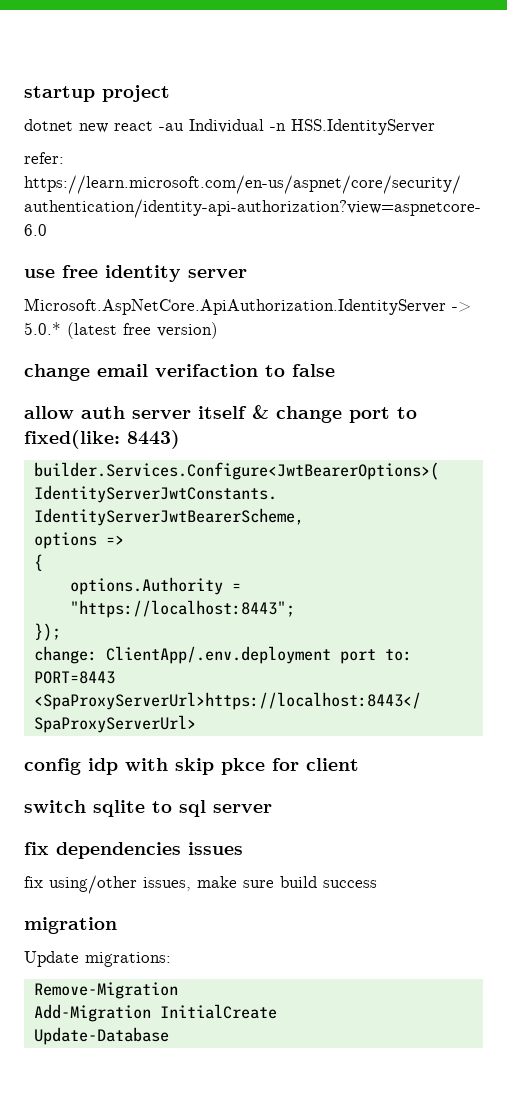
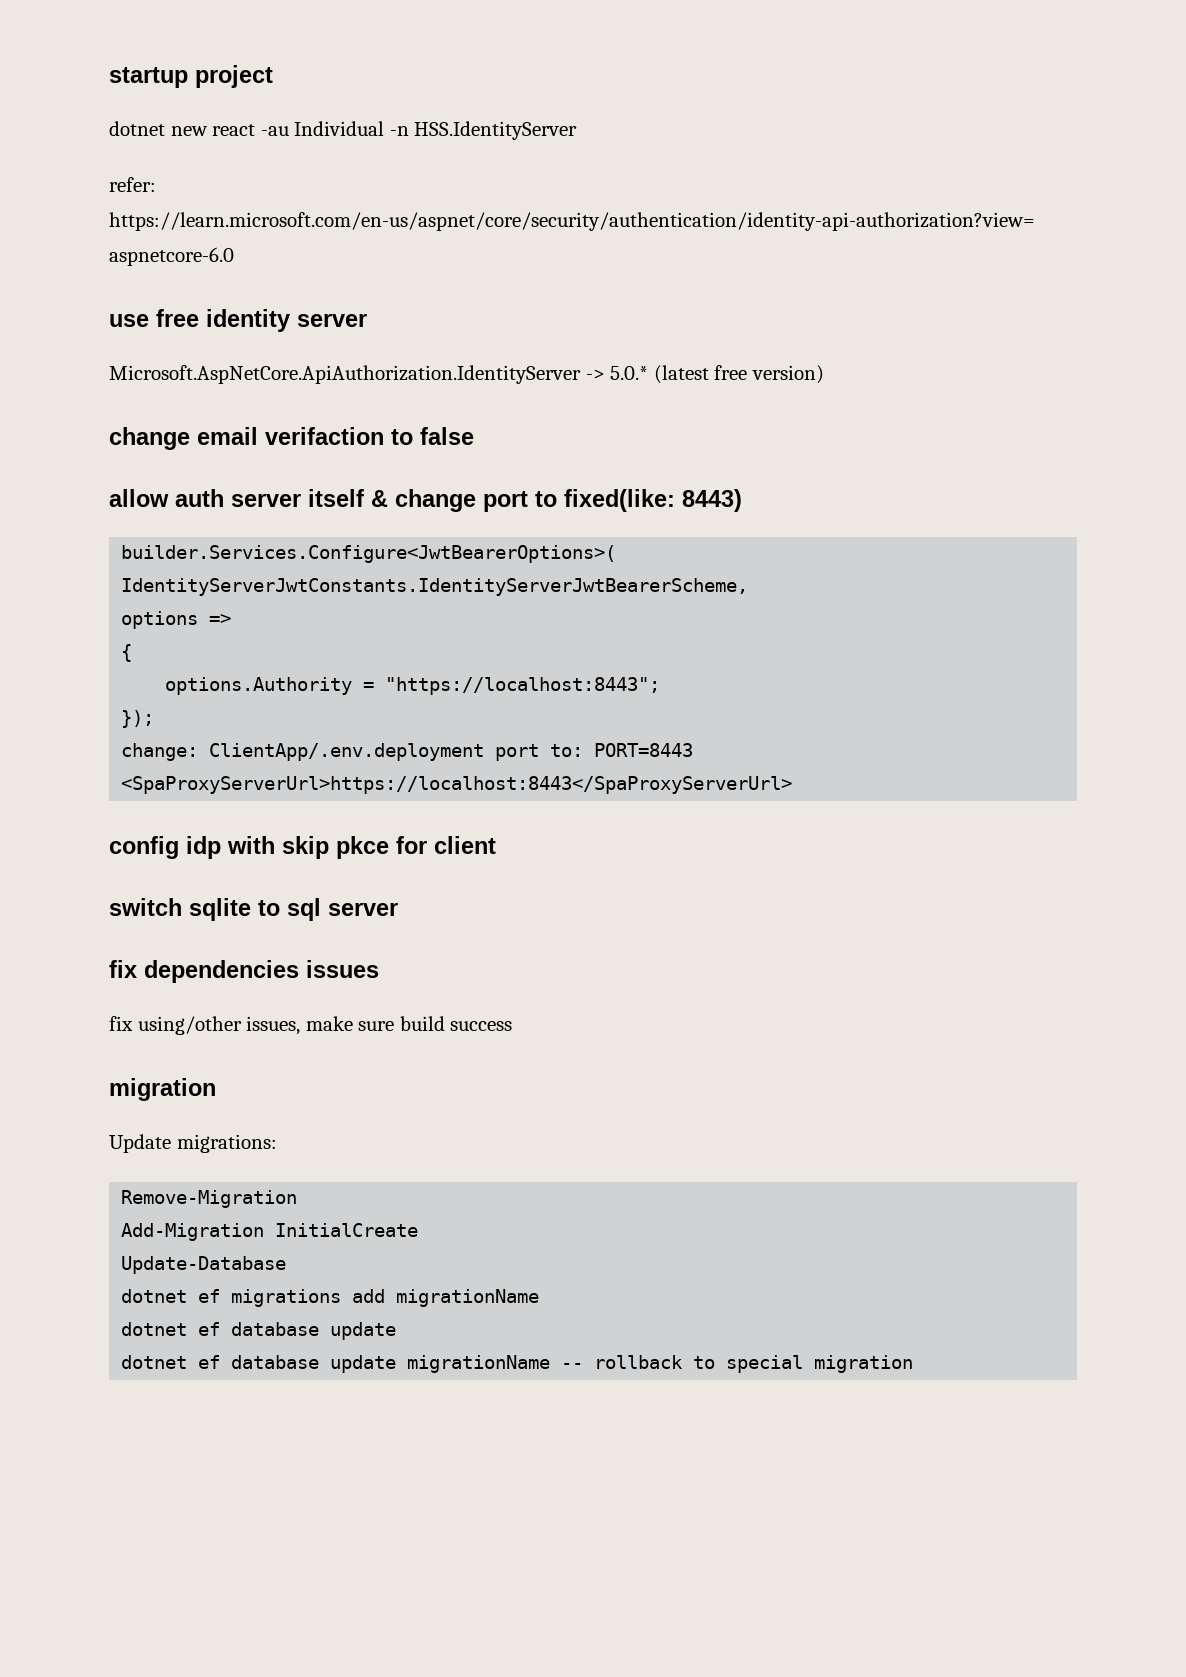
(169, 1036) none -> [121,1289,540,1307] [121,1322,397,1340] [121,1355,914,1373] // dotnet ef migrations add migrationName // dotnet ef database update // dotnet ef database update migrationName -- rollback to special migration

